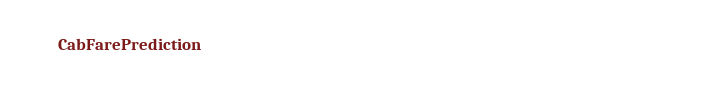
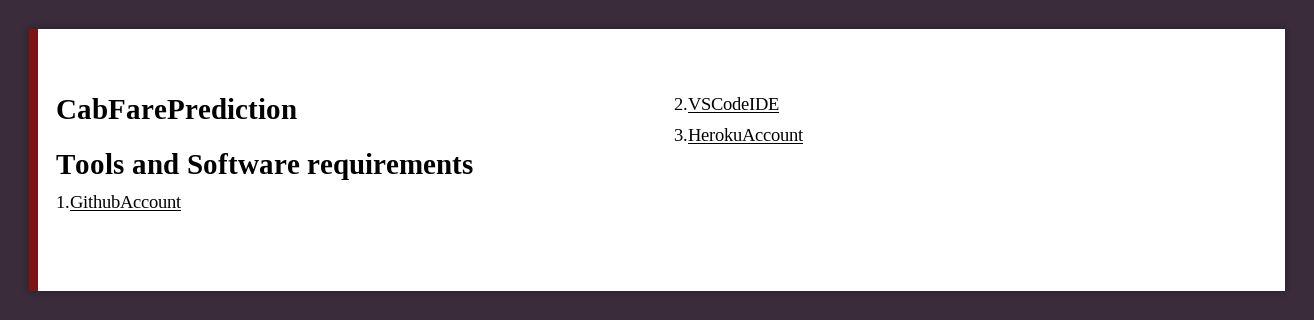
(201, 44) none -> [56,153,474,180] [56,195,182,208] [674,97,779,110] [674,128,804,141] // Tools and Software requirements // 1.GithubAccount // 2.VSCodeIDE // 3.HerokuAccount

